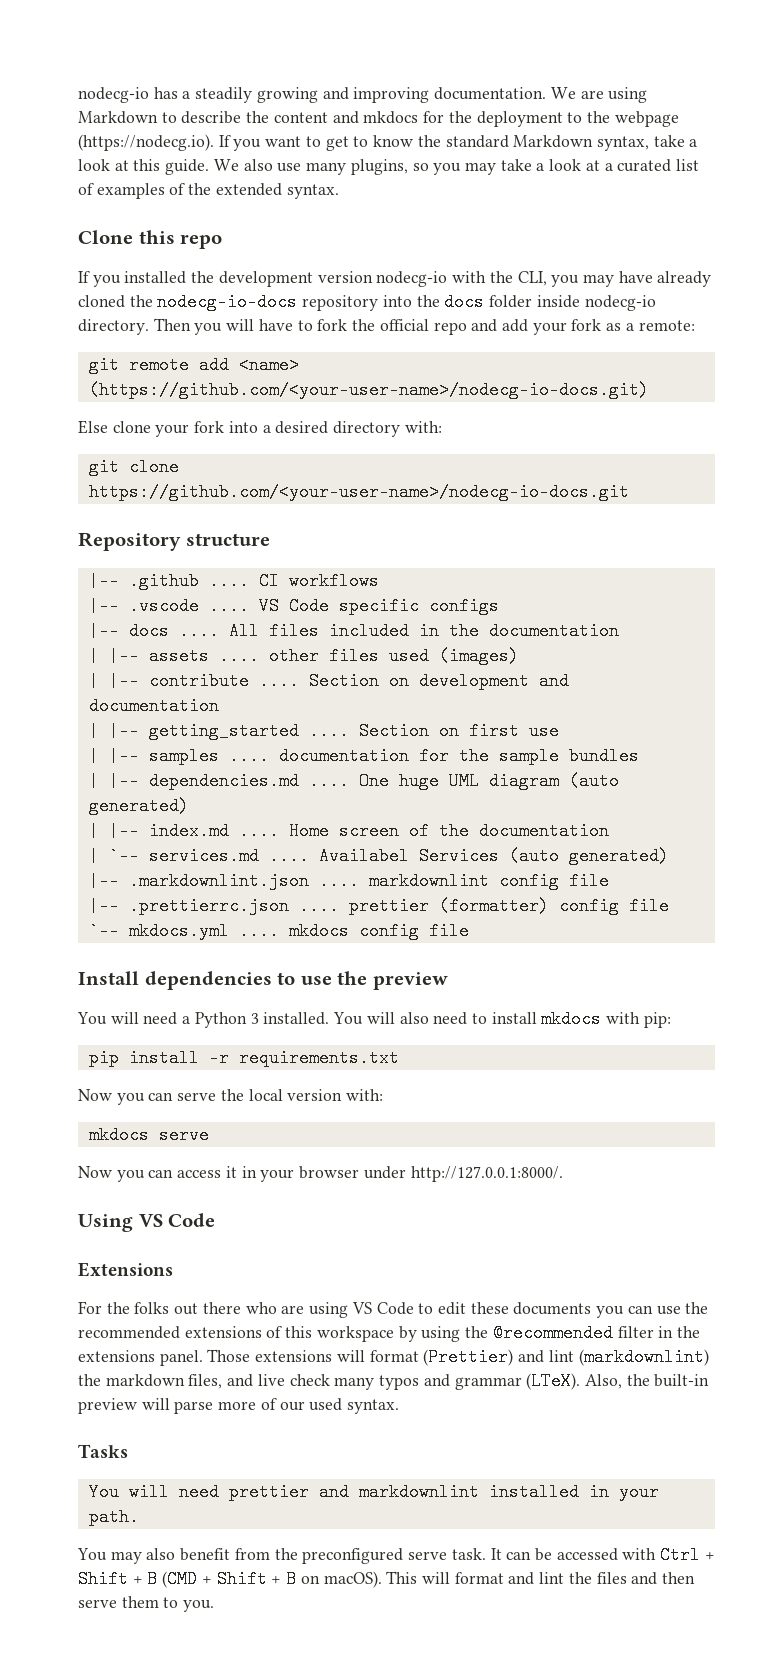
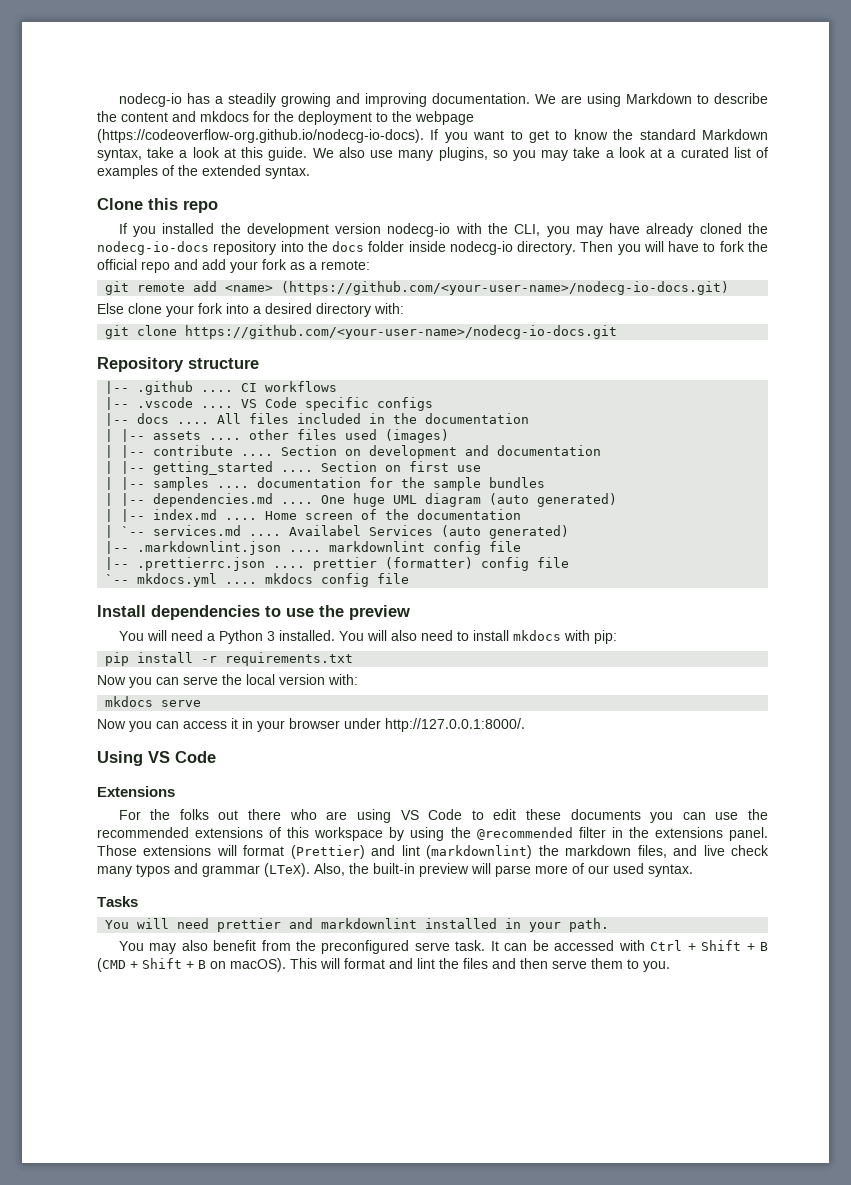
[78,134,214,151] (https://nodecg.io). -> [97,129,424,143] (https://codeoverflow-org.github.io/nodecg-io-docs).

